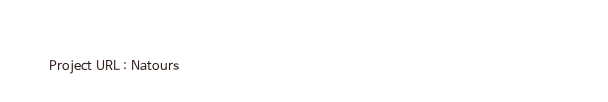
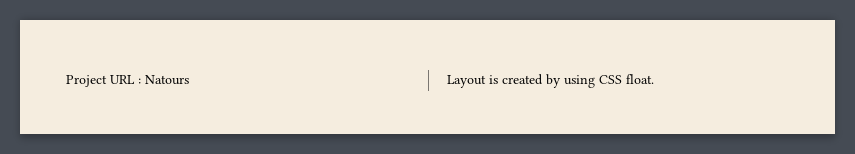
(179, 65) none -> [447,74,654,88] // Layout is created by using CSS float.

